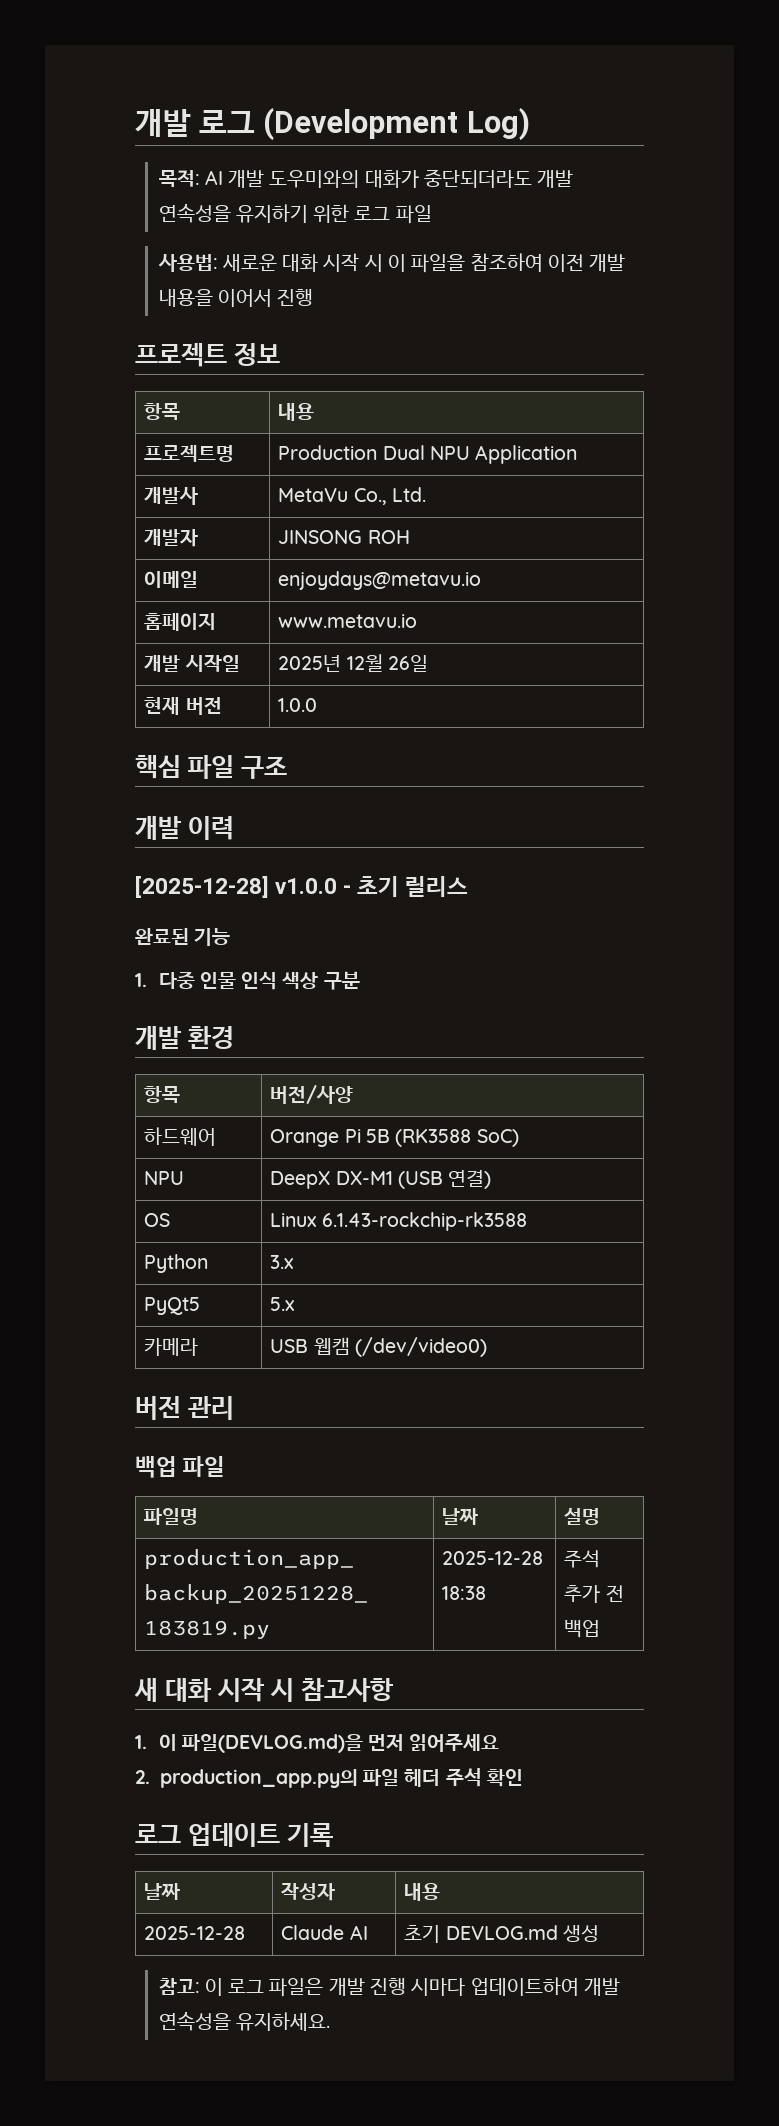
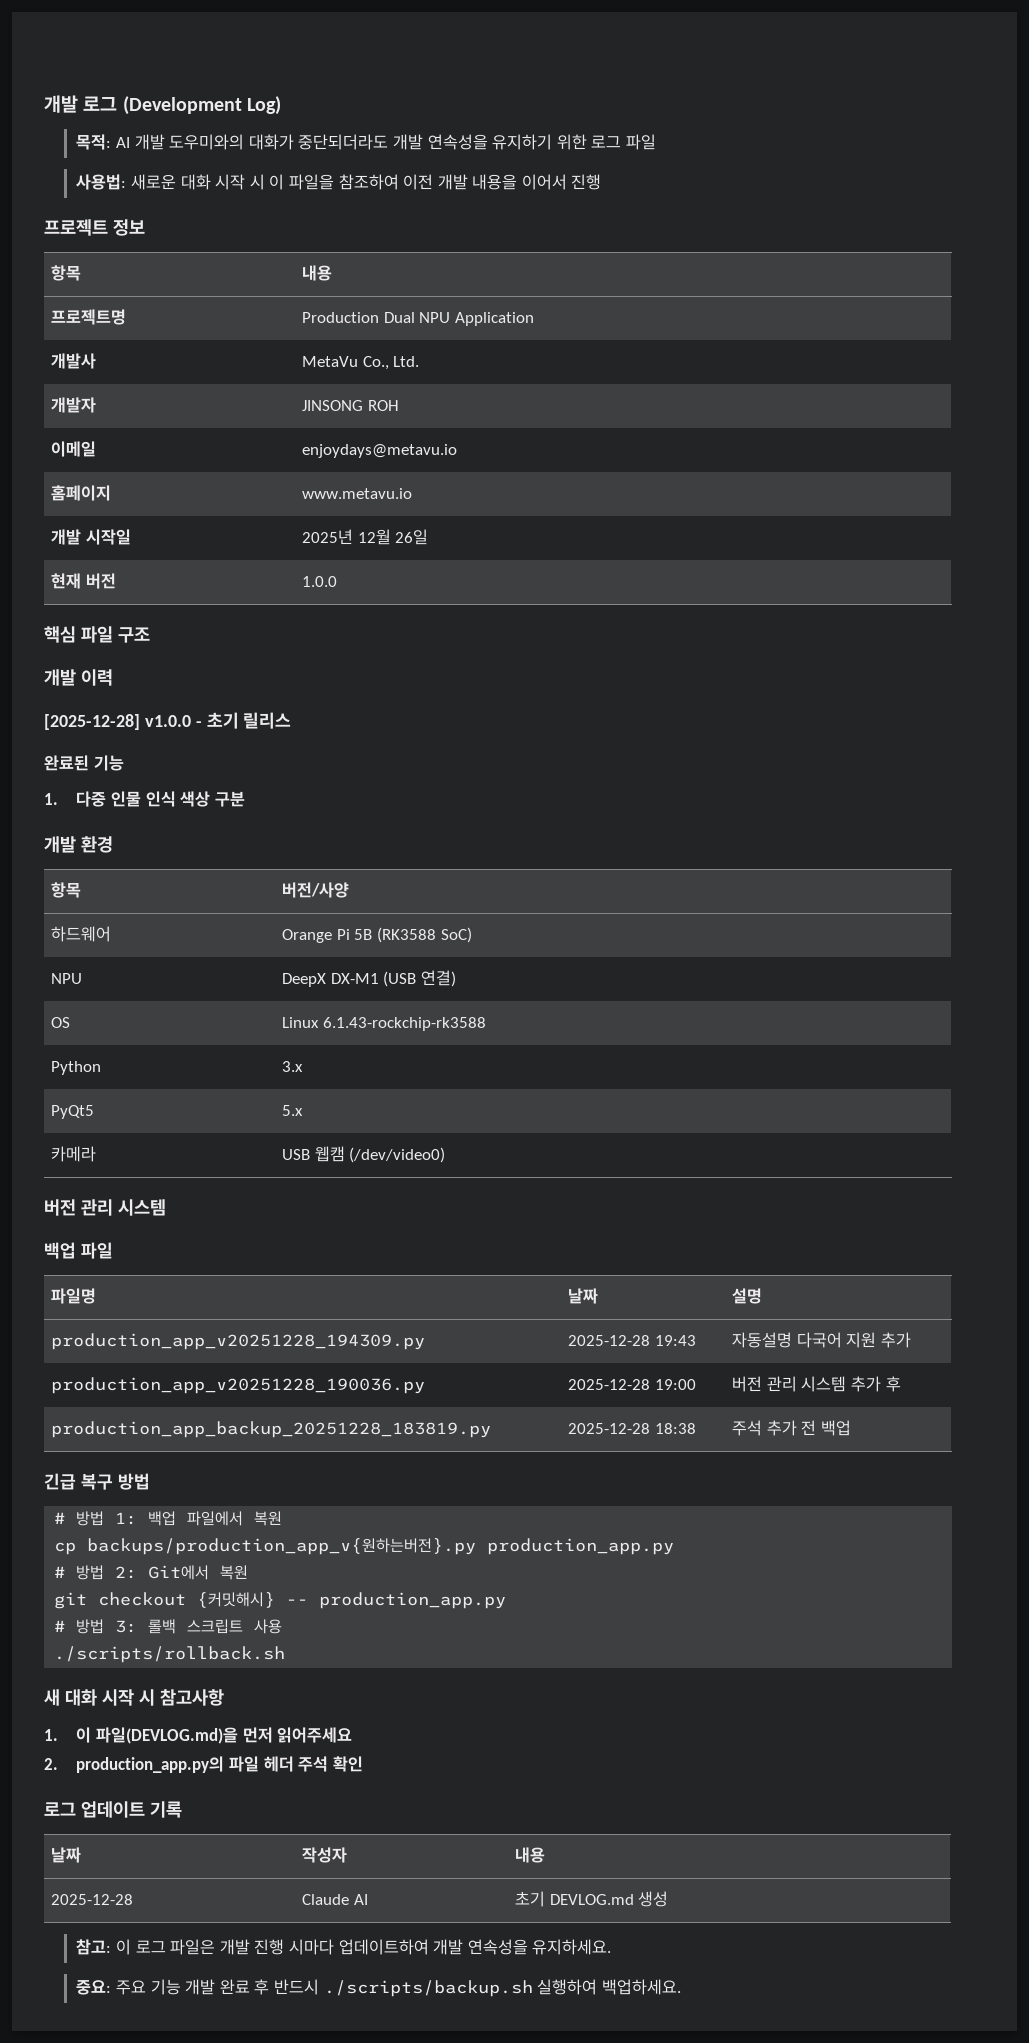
(235, 1408) none -> [117,1199,166,1216] 시스템
(601, 1516) none -> [51,1333,426,1350] [568,1335,696,1346] [732,1332,911,1348] [51,1377,426,1394] [568,1379,696,1390] [732,1376,901,1392] // production_app_v20251228_194309.py | 2025-12-28 19:43 | 자동설명 다국어 지원 추가 // production_app_v20251228_190036.py | 2025-12-28 19:00 | 버전 관리 시스템 추가 후
(601, 1628) none -> [44,1473,150,1490] [54,1511,283,1526] [54,1538,675,1555] [54,1565,249,1580] [54,1592,507,1609] [54,1619,283,1634] [54,1646,286,1663] // 긴급 복구 방법 // # 방법 1: 백업 파일에서 복원 // cp backups/production_app_v{원하는버전}.py production_app.py // # 방법 2: Git에서 복원 // git checkout {커밋해시} -- production_app.py // # 방법 3: 롤백 스크립트 사용 // ./scripts/rollback.sh
(330, 2021) none -> [76,1979,681,1997] // 중요: 주요 기능 개발 완료 후 반드시 ./scripts/backup.sh 실행하여 백업하세요.

